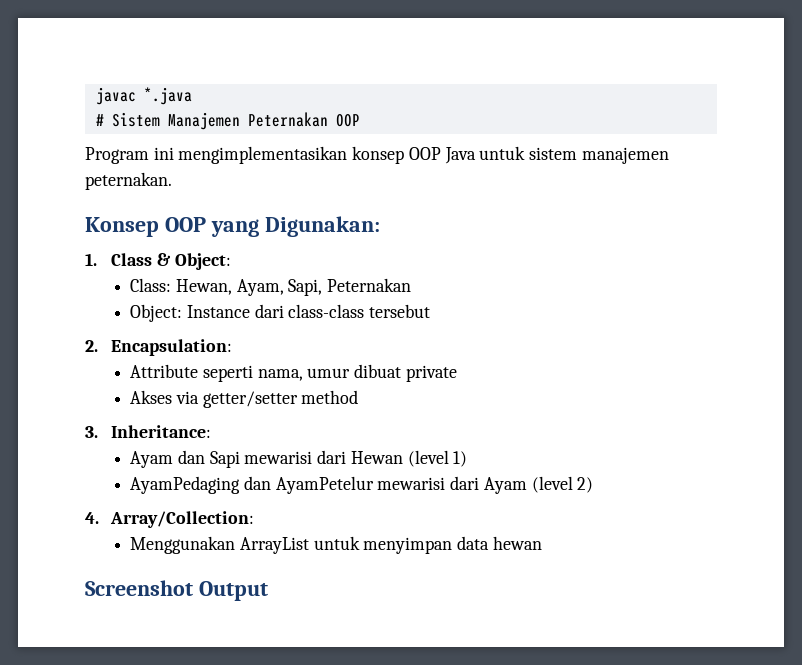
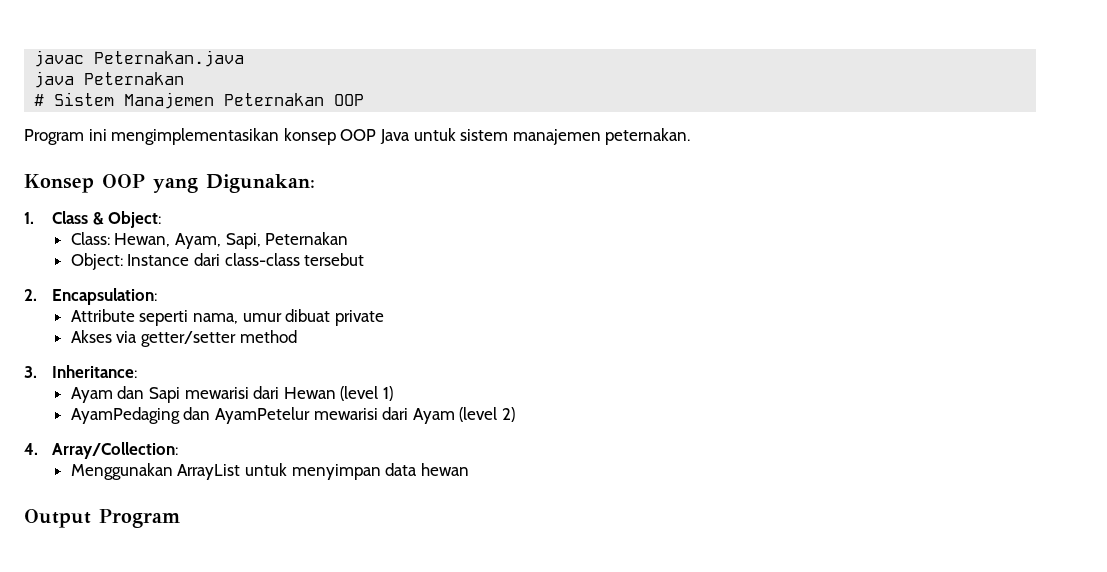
[143,87,192,105] *.java -> [94,50,245,67] [34,71,185,88] Peternakan.java // java Peternakan
[85,580,268,601] Screenshot Output -> [24,509,180,528] Output Program

